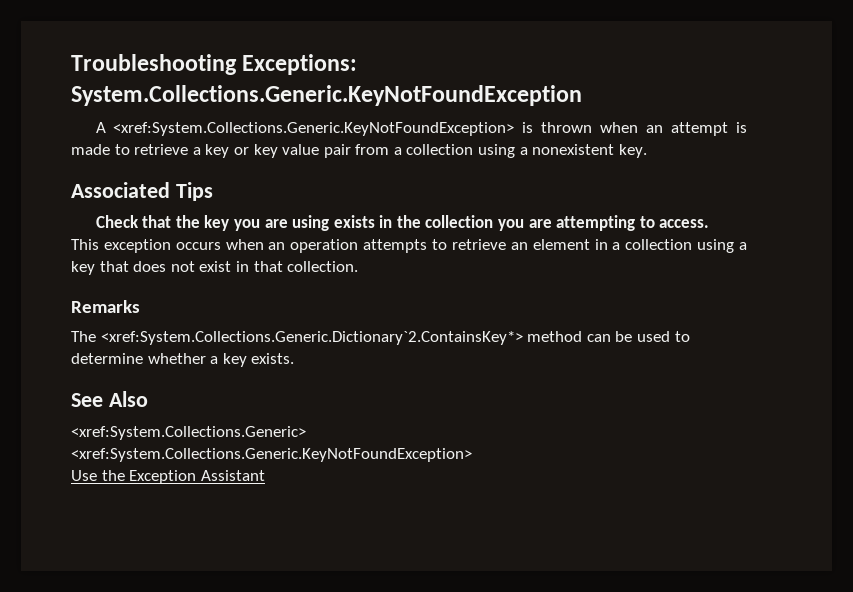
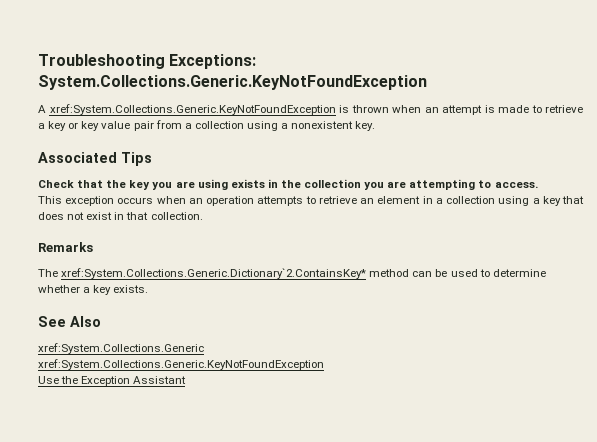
[113,122,515,136] <xref:System.Collections.Generic.KeyNotFoundException> -> [49,104,336,115] xref:System.Collections.Generic.KeyNotFoundException
[100,331,523,345] <xref:System.Collections.Generic.Dictionary`2.ContainsKey*> -> [61,268,367,279] xref:System.Collections.Generic.Dictionary`2.ContainsKey*
[71,426,306,440] [71,448,472,462] <xref:System.Collections.Generic> // <xref:System.Collections.Generic.KeyNotFoundException> -> [38,343,204,354] [38,359,324,370] xref:System.Collections.Generic // xref:System.Collections.Generic.KeyNotFoundException

